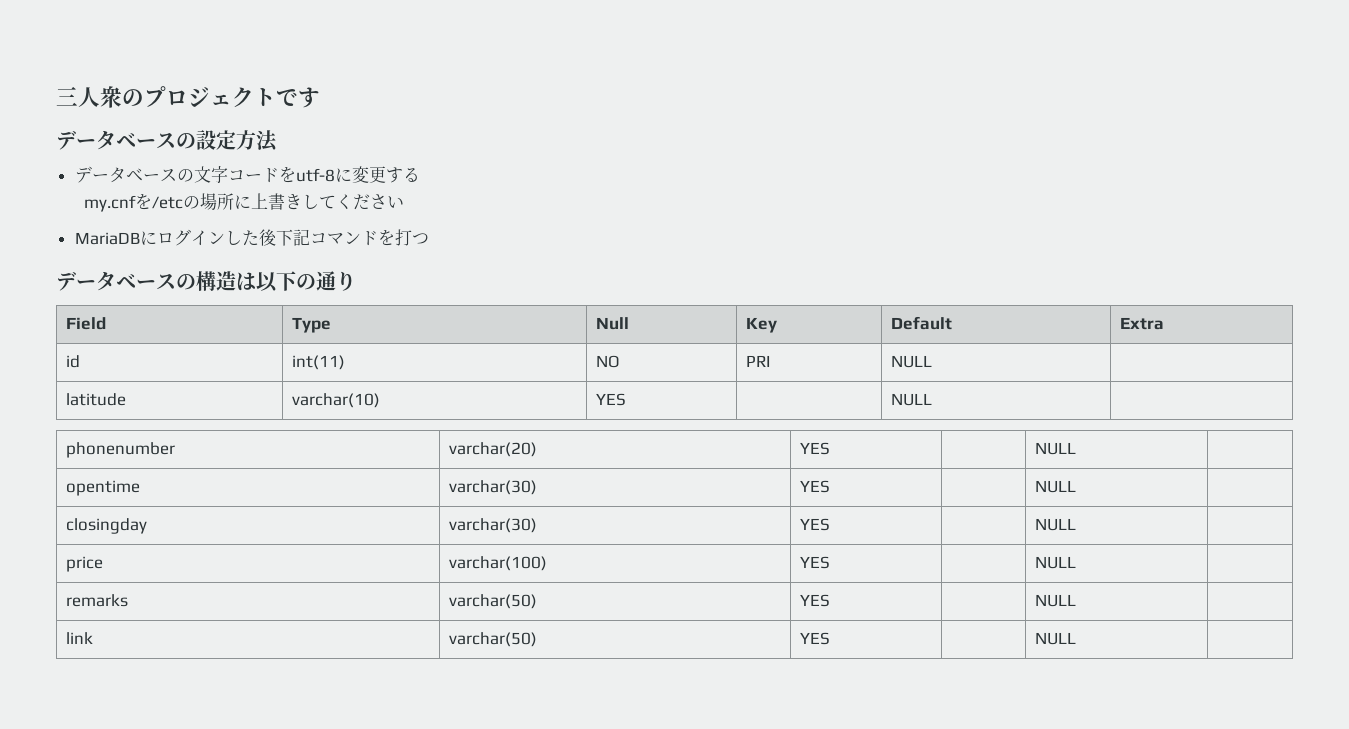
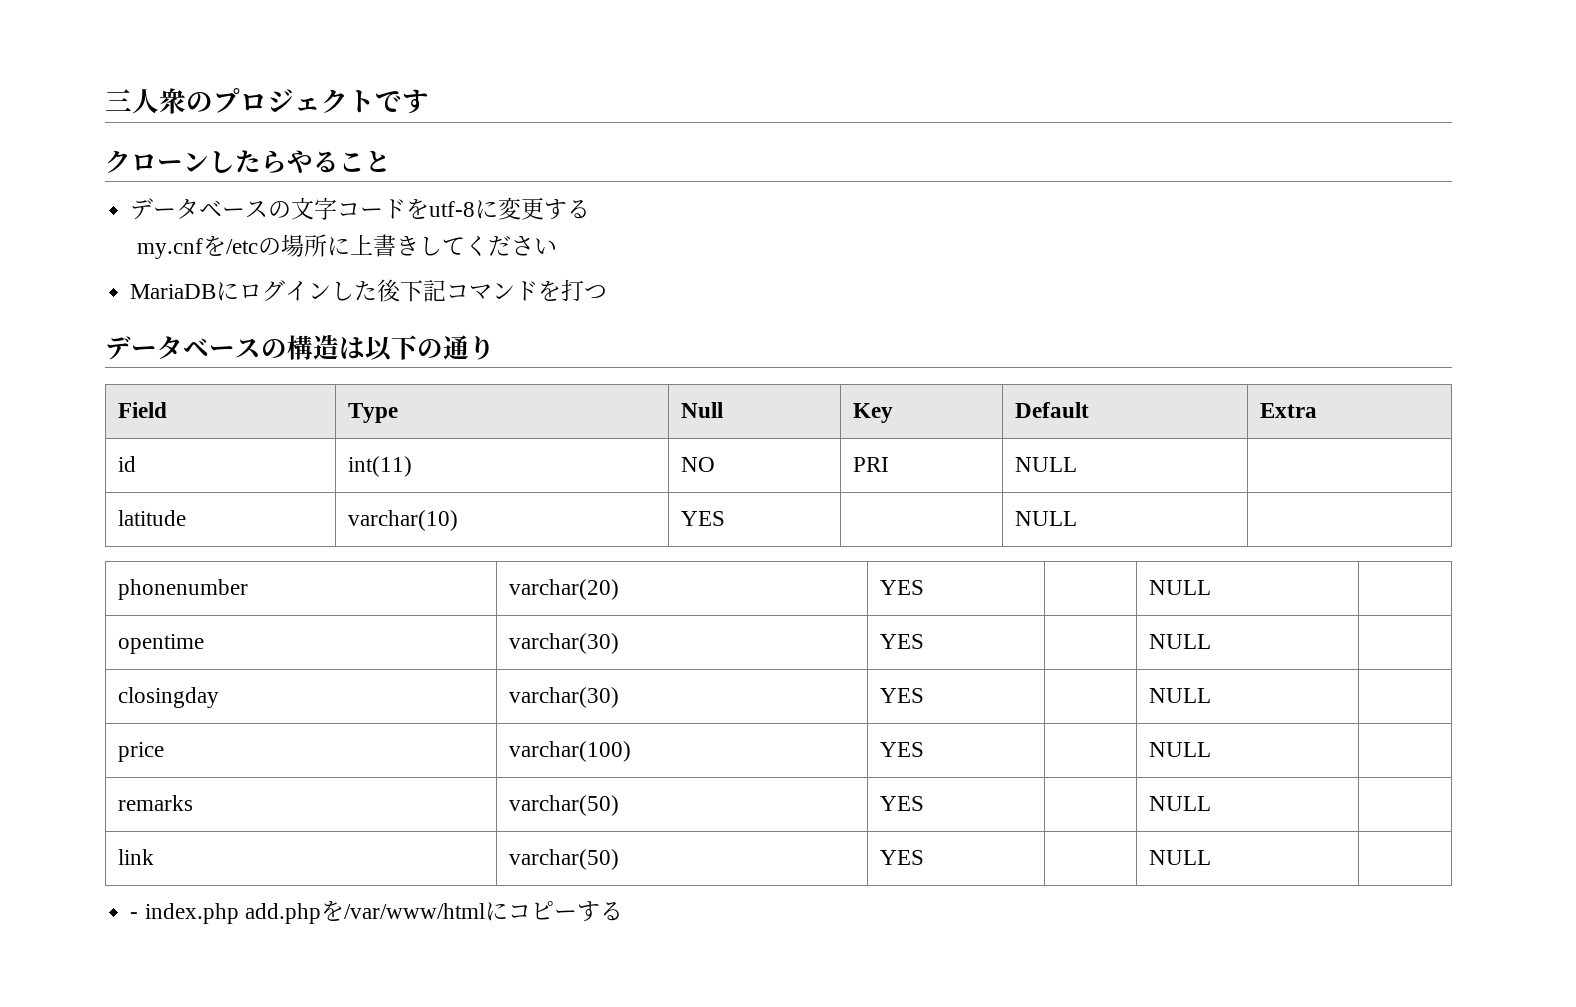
[56,130,278,152] データベースの設定方法 -> [105,150,391,174] クローンしたらやること
(1076, 638) none -> [130,900,623,924] // - index.php add.phpを/var/www/htmlにコピーする

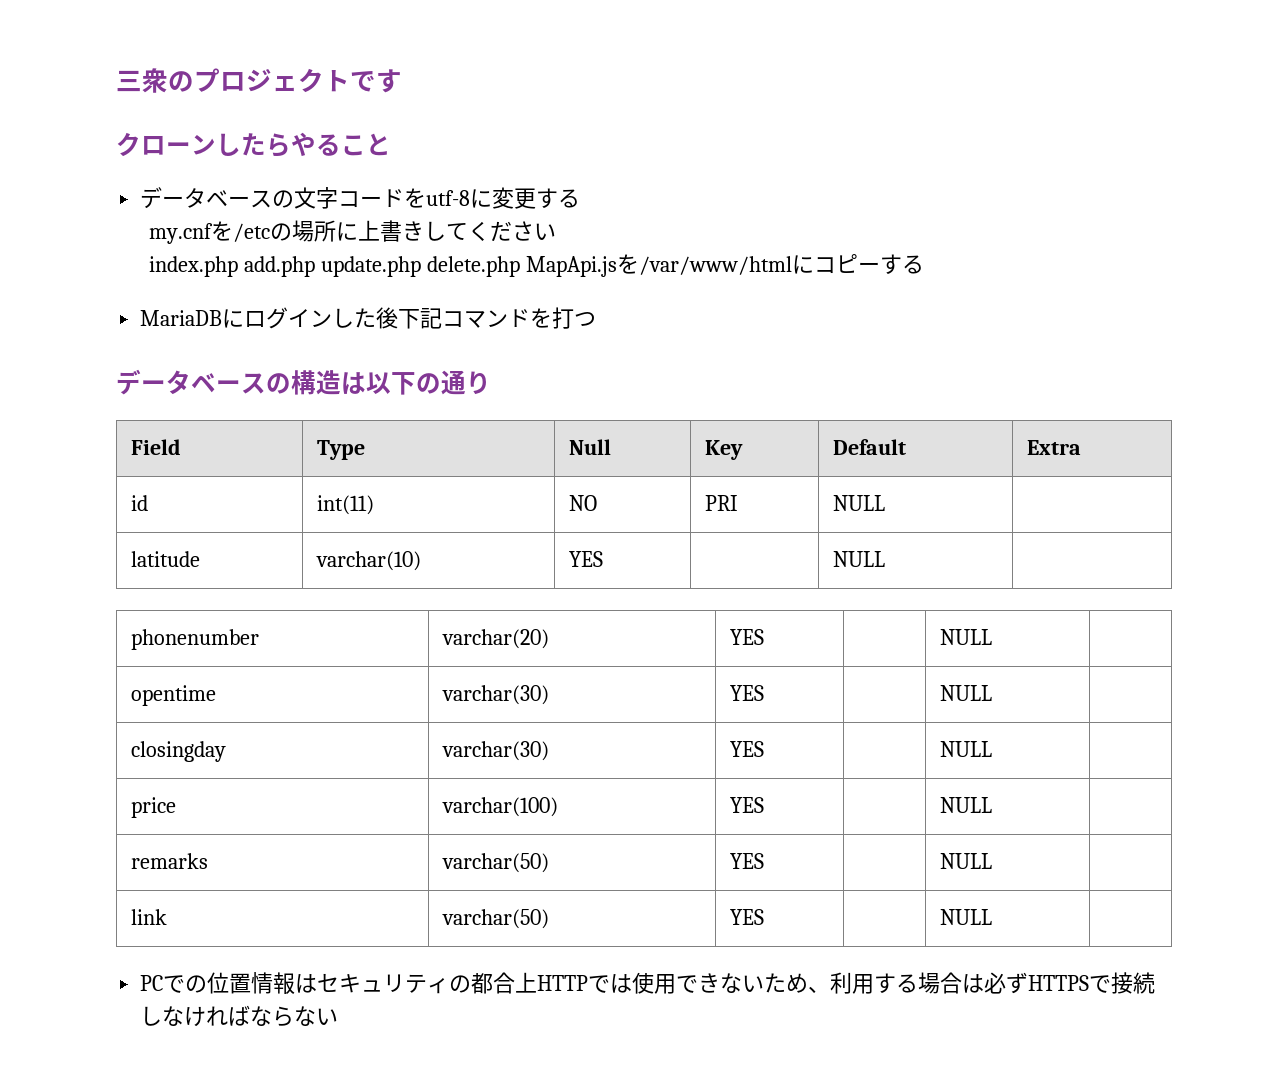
[132,89,159,114] 人 -> (142, 81) none
(558, 246) none -> [149,254,925,277] // index.php add.php update.php delete.php MapApi.jsを/var/www/htmlにコピーする
[130,900,623,924] - index.php add.phpを/var/www/htmlにコピーする -> [140,972,1156,995] [140,1005,339,1027] PCでの位置情報はセキュリティの都合上HTTPでは使用できないため、利用する場合は必ずHTTPSで接続しなければならない

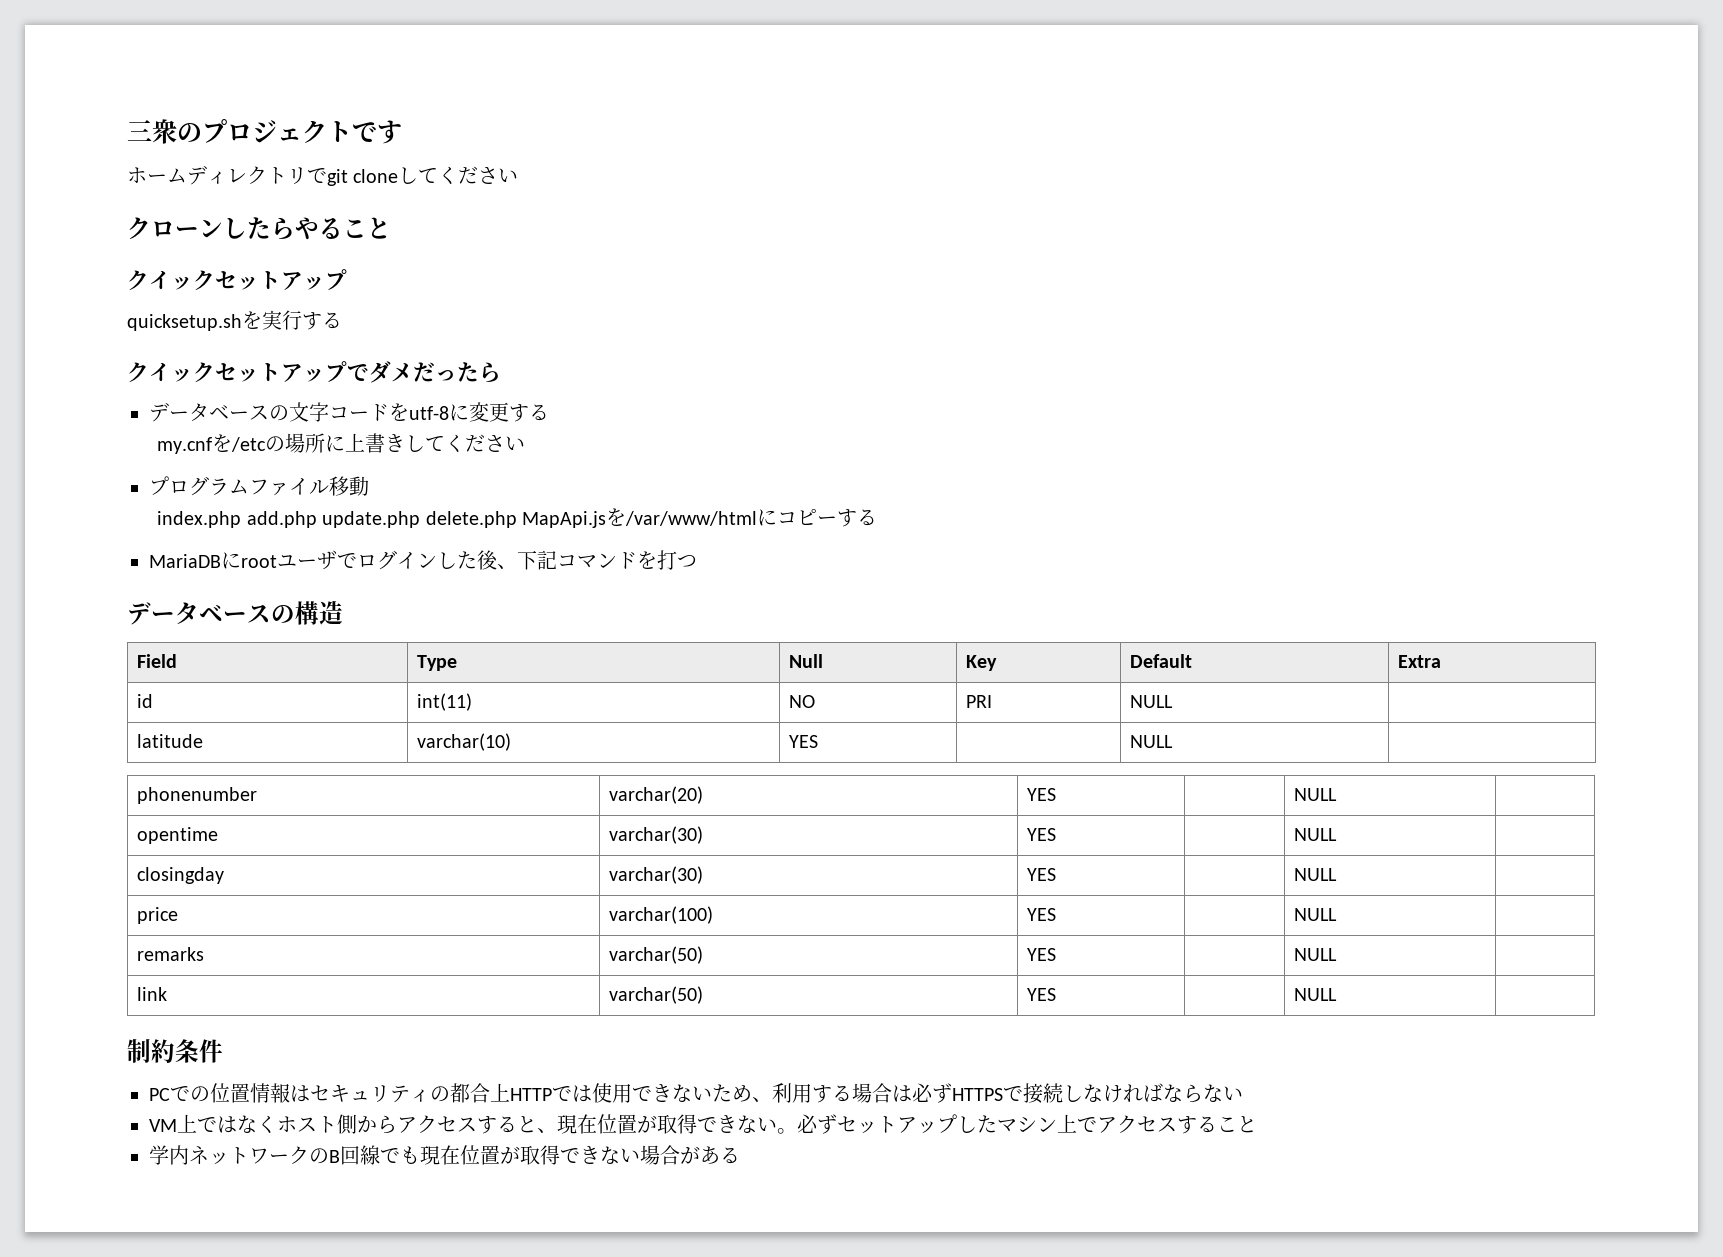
(402, 81) none -> [127,165,519,186] // ホームディレクトリでgit cloneしてください
(391, 144) none -> [127,269,347,291] [127,310,342,331] [127,361,501,383] // クイックセットアップ // quicksetup.shを実行する // クイックセットアップでダメだったら
(557, 231) none -> [149,476,369,496] // プログラムファイル移動
(245, 318) none -> [241,550,357,570] rootユーザで
(399, 318) none -> [497,564,517,569] 、
[341,370,491,395] は以下の通り -> (343, 613) none
(993, 917) none -> [127,1039,223,1063] // 制約条件
(339, 1016) none -> [149,1114,1257,1134] [149,1145,740,1165] // VM上ではなくホスト側からアクセスすると、現在位置が取得できない。必ずセットアップしたマシン上でアクセスすること // 学内ネットワークのB回線でも現在位置が取得できない場合がある

